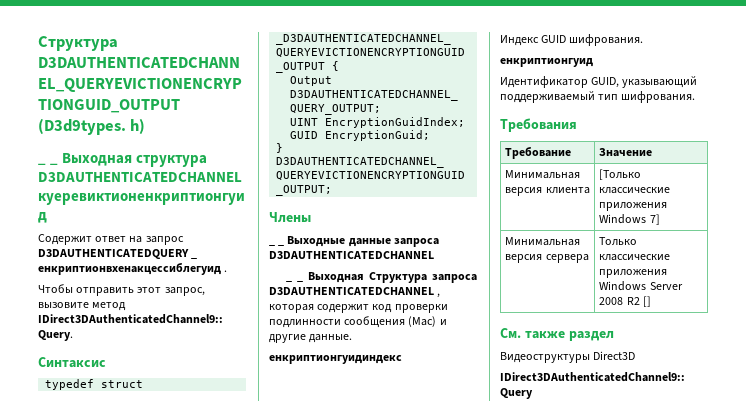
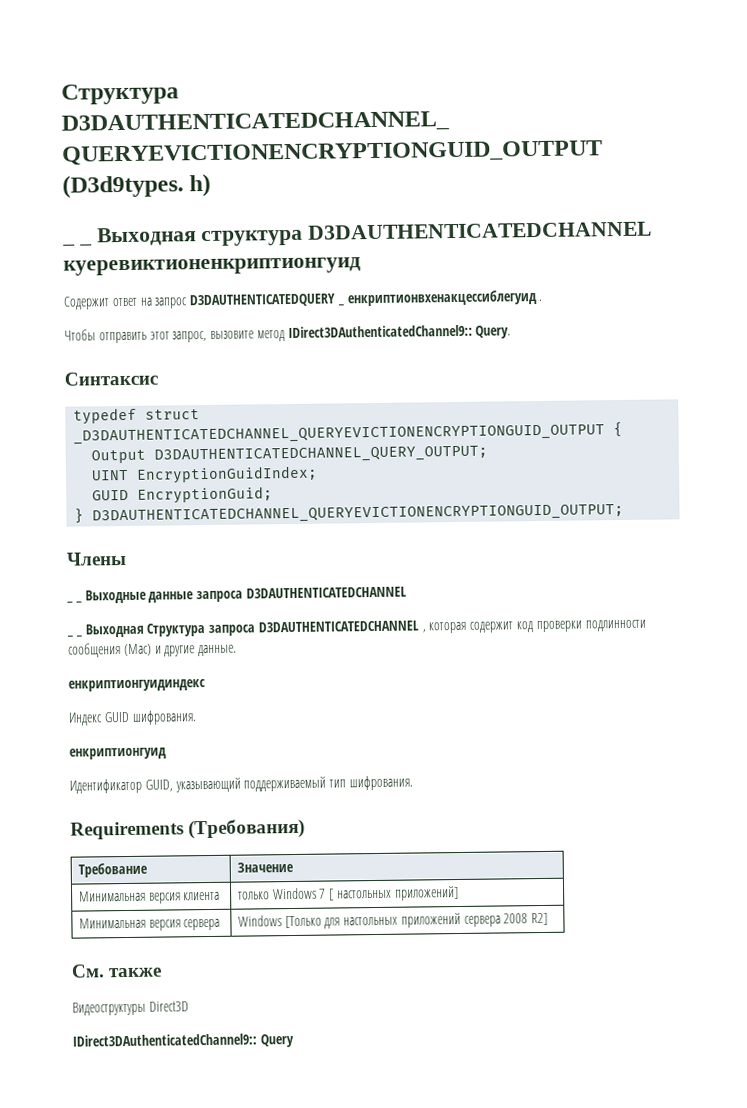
[500,118,577,132] Требования -> [70,818,306,840] Requirements (Требования)
[599,169,642,180] [599,187,671,194] [599,202,668,211] [599,214,660,225] [505,237,581,246] [505,254,589,263] [599,237,638,246] [599,254,671,261] [599,269,668,278] [599,281,683,291] [599,296,651,307] [Только классические приложения Windows 7] // Минимальная версия сервера | Только классические приложения Windows Server 2008 R2 [] -> [237,886,459,901] [78,917,221,931] [237,912,549,929] только Windows 7 [ настольных приложений] // Минимальная версия сервера | Windows [Только для настольных приложений сервера 2008 R2]
[568,331,614,341] раздел -> (163, 972) none

